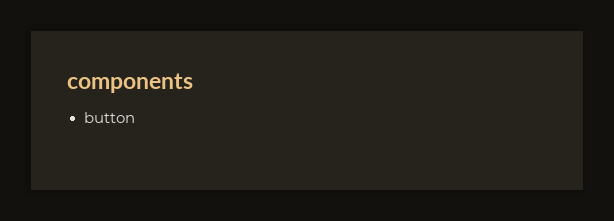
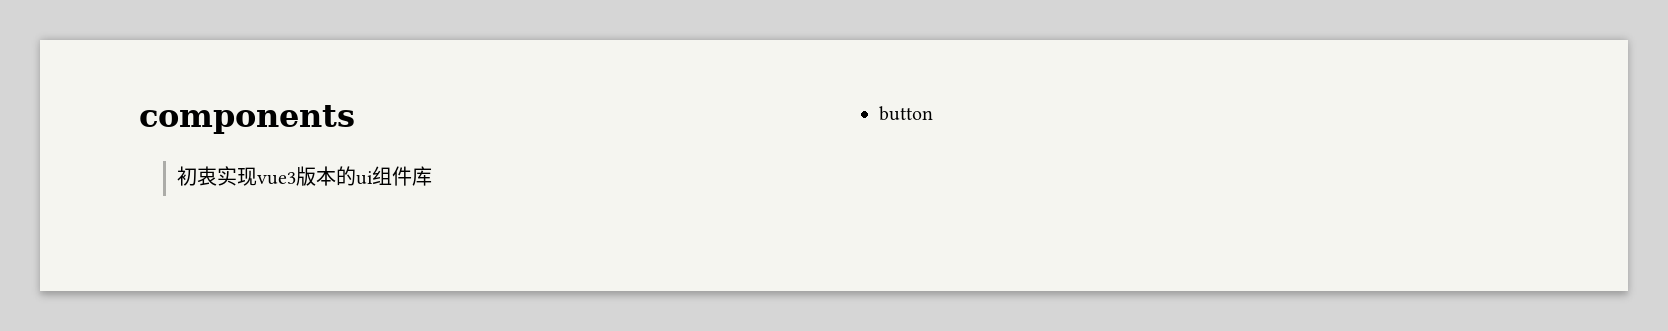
(193, 83) none -> [176,166,432,186] // 初衷实现vue3版本的ui组件库

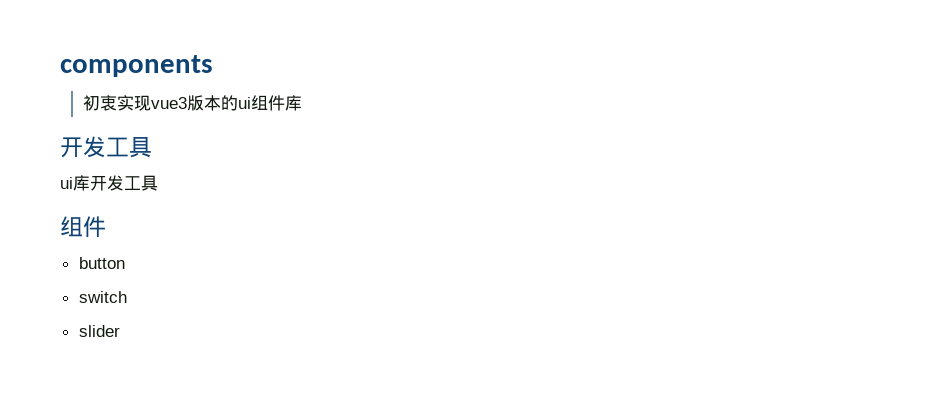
(432, 176) none -> [60,136,152,158] [60,175,158,191] [60,216,106,238] // 开发工具 // ui库开发工具 // 组件
(933, 113) none -> [78,291,127,303] [78,325,120,337] // switch // slider

